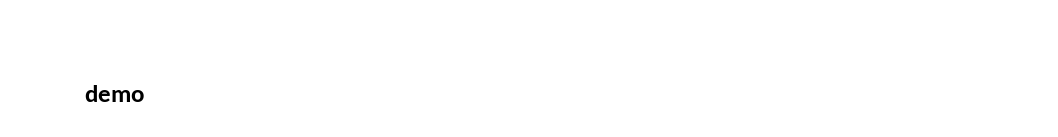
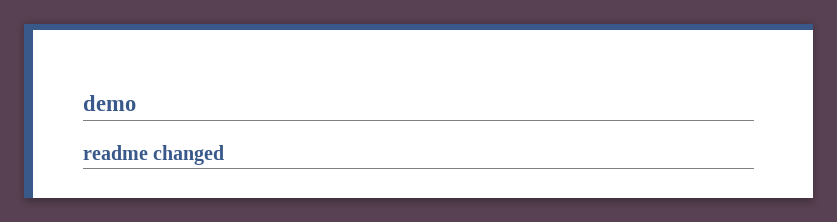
(144, 93) none -> [83,145,225,165] // readme changed

